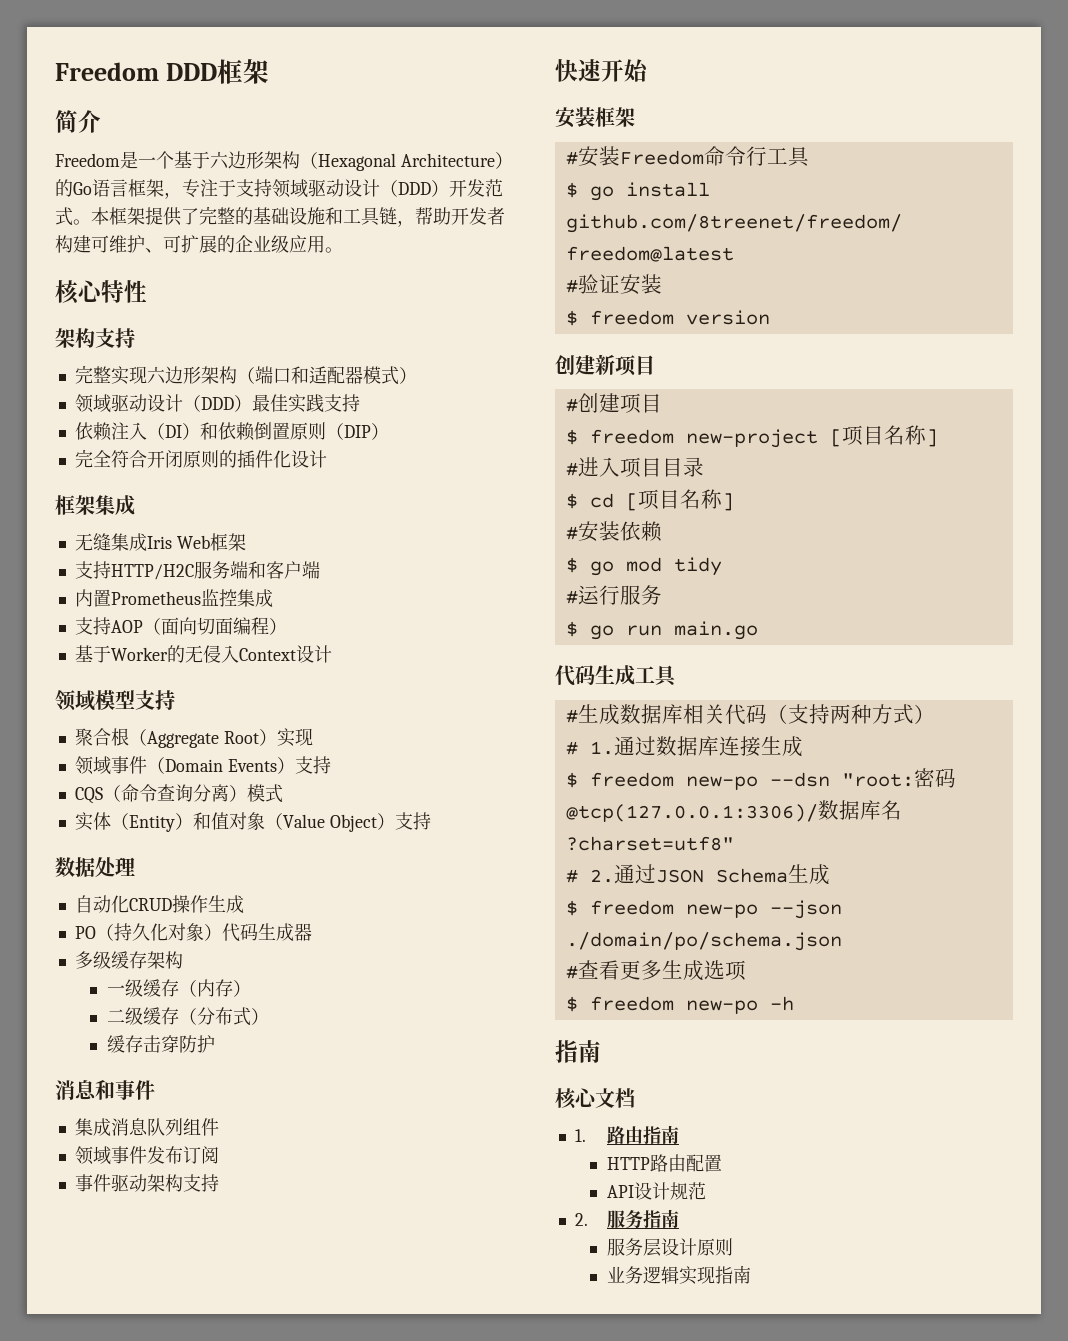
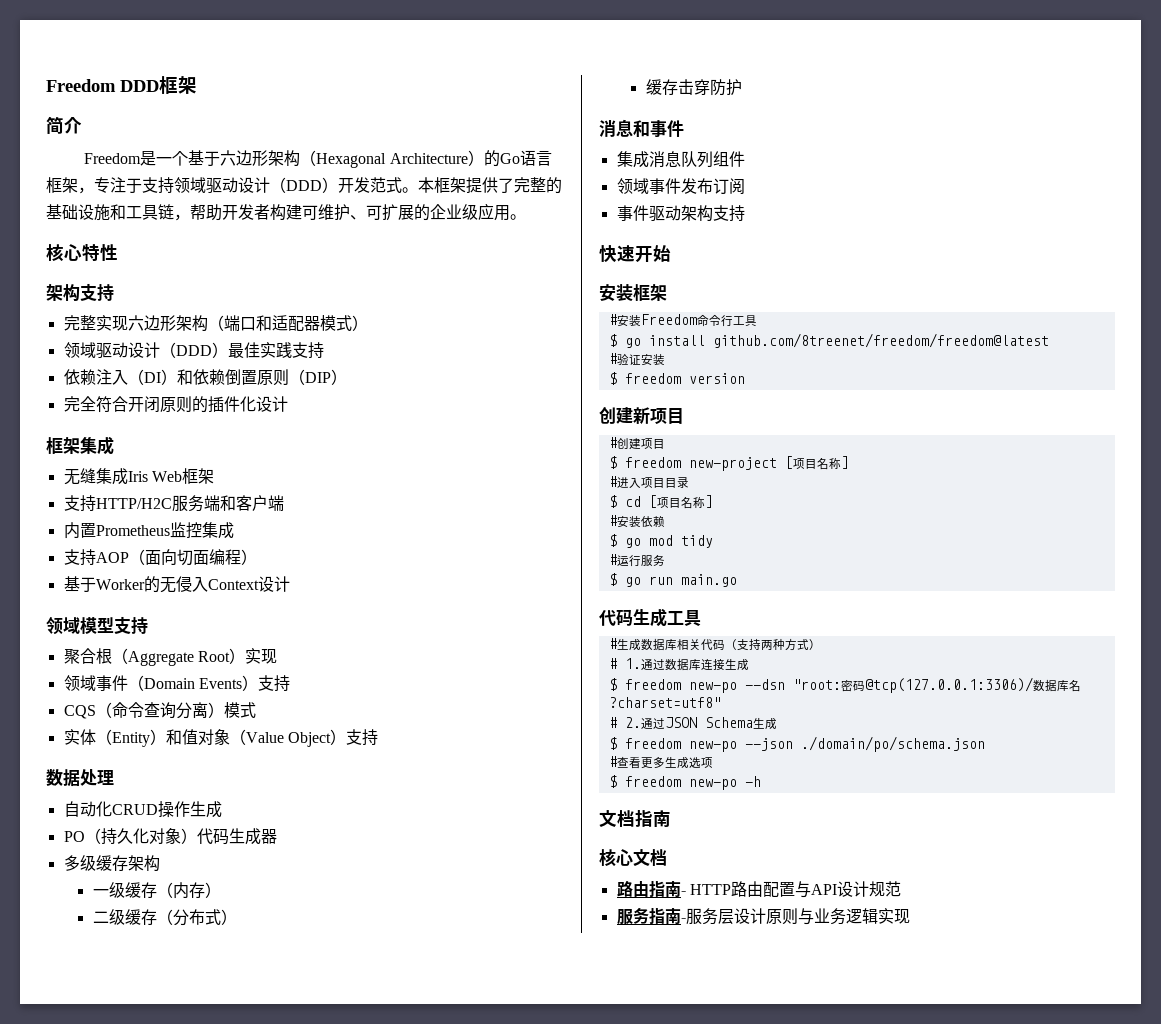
(794, 1003) none -> [599,810,635,828] 文档
[574,1129,586,1142] 1. -> (667, 857) none
(679, 1134) // -> [680,891,686,895] -
(722, 1163) // -> [794,881,811,898] 与
[574,1213,588,1226] 2. -> (901, 889) none
(679, 1218) // -> [680,918,686,922] -
(733, 1247) // -> [797,908,814,925] 与
[714,1265,751,1284] 指南 -> (910, 916) none

